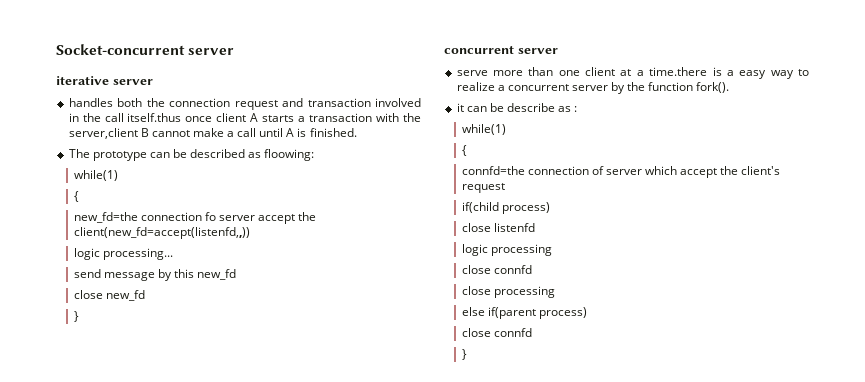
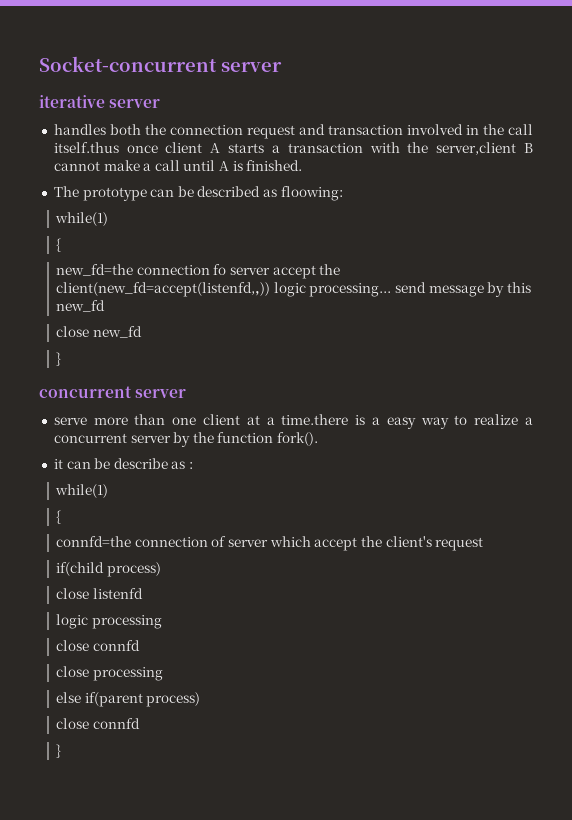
(250, 233) // -> (271, 289) none
(173, 254) // -> (392, 290) none

